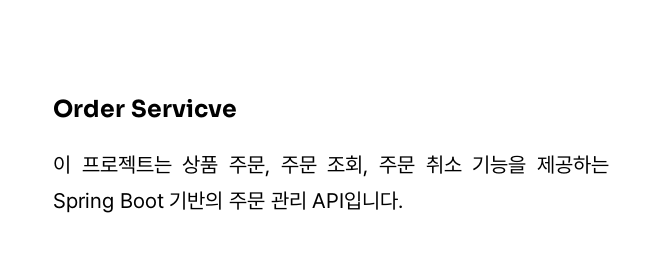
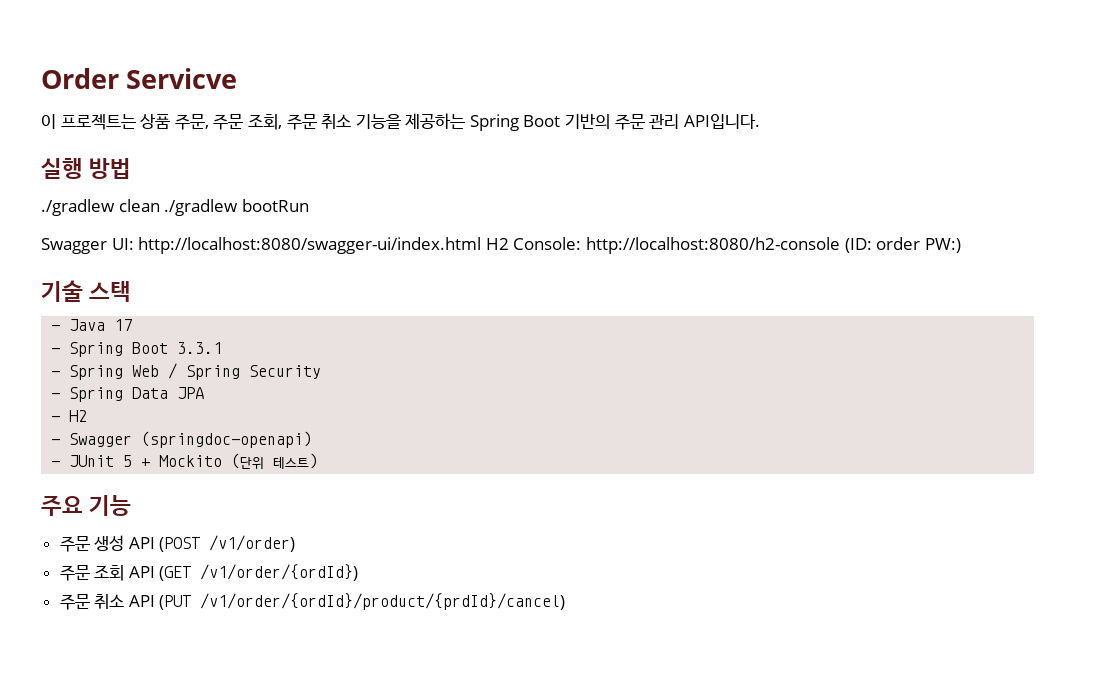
(404, 200) none -> [41,158,132,179] [41,199,309,216] [41,237,961,254] [41,280,132,302] [51,319,133,331] [51,342,223,357] [51,363,322,380] [51,387,205,402] [51,410,88,422] [51,431,313,448] [51,453,319,469] [41,495,132,516] [59,535,296,552] [59,564,359,581] [59,593,566,610] // 실행 방법 // ./gradlew clean ./gradlew bootRun // Swagger UI: http://localhost:8080/swagger-ui/index.html H2 Console: http://localhost:8080/h2-console (ID: order PW:) // 기술 스택 // - Java 17 // - Spring Boot 3.3.1 // - Spring Web / Spring Security // - Spring Data JPA // - H2 // - Swagger (springdoc-openapi) // - JUnit 5 + Mockito (단위 테스트) // 주요 기능 // 주문 생성 API (POST /v1/order) // 주문 조회 API (GET /v1/order/{ordId}) // 주문 취소 API (PUT /v1/order/{ordId}/product/{prdId}/cancel)

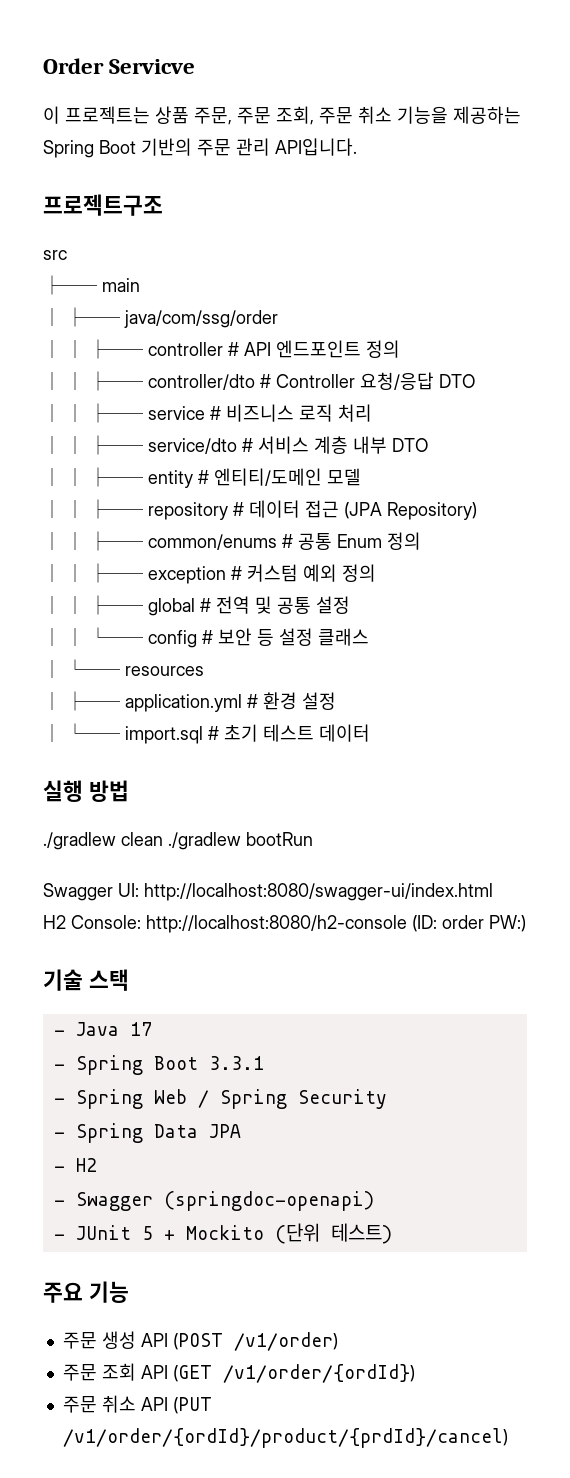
(760, 121) none -> [43,194,163,216] [43,250,67,260] [43,275,140,295] [43,307,278,328] [43,339,400,359] [43,371,475,391] [43,403,372,423] [43,435,428,455] [43,467,361,488] [43,499,477,520] [43,531,421,551] [43,563,376,584] [43,595,350,616] [43,627,369,648] [43,659,204,679] [43,691,336,712] [43,723,370,744] // 프로젝트구조 // src // ├── main // │ ├── java/com/ssg/order // │ │ ├── controller # API 엔드포인트 정의 // │ │ ├── controller/dto # Controller 요청/응답 DTO // │ │ ├── service # 비즈니스 로직 처리 // │ │ ├── service/dto # 서비스 계층 내부 DTO // │ │ ├── entity # 엔티티/도메인 모델 // │ │ ├── repository # 데이터 접근 (JPA Repository) // │ │ ├── common/enums # 공통 Enum 정의 // │ │ ├── exception # 커스텀 예외 정의 // │ │ ├── global # 전역 및 공통 설정 // │ │ └── config # 보안 등 설정 클래스 // │ └── resources // │ ├── application.yml # 환경 설정 // │ └── import.sql # 초기 테스트 데이터
(482, 245) none -> (493, 892) //

